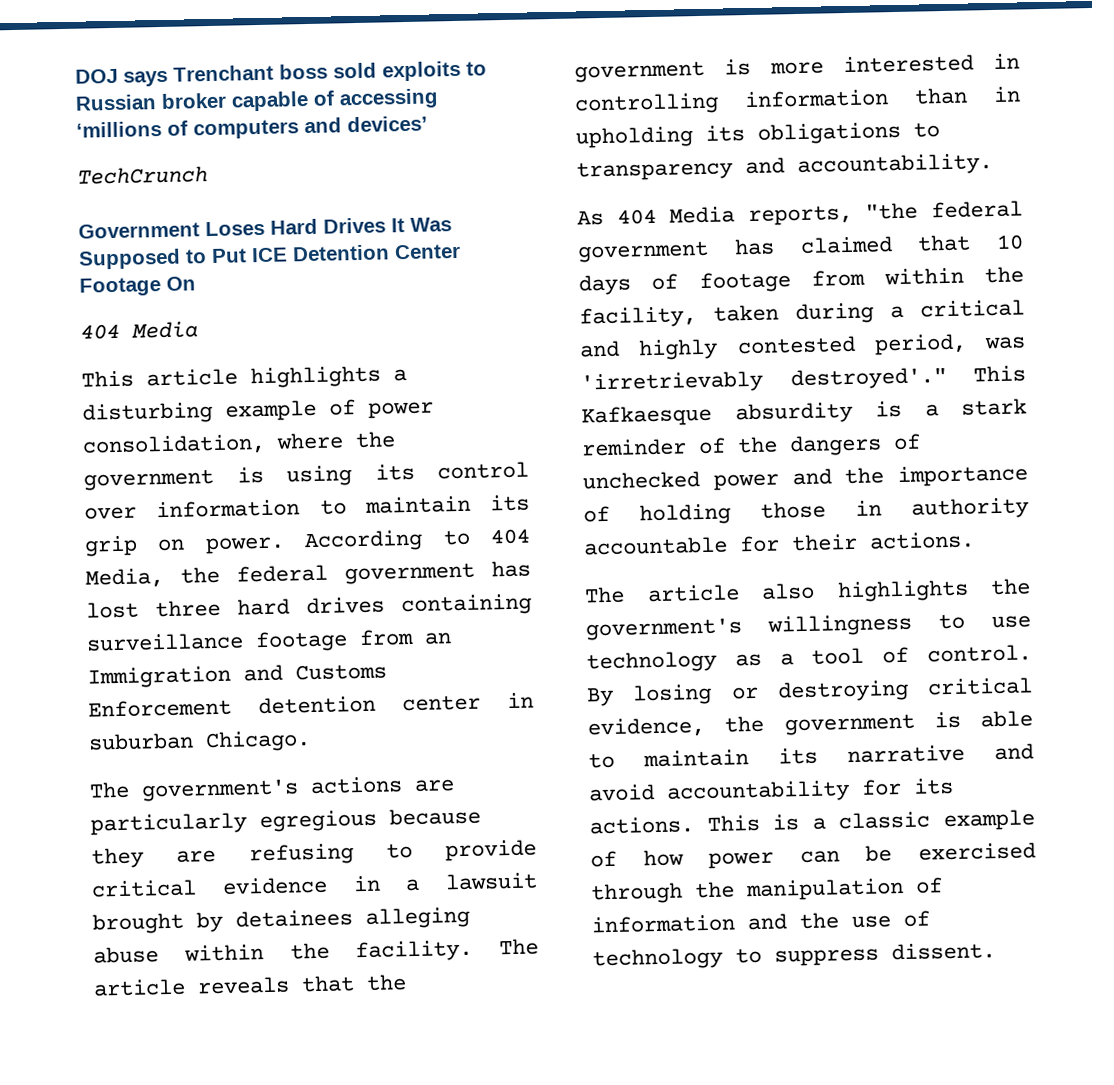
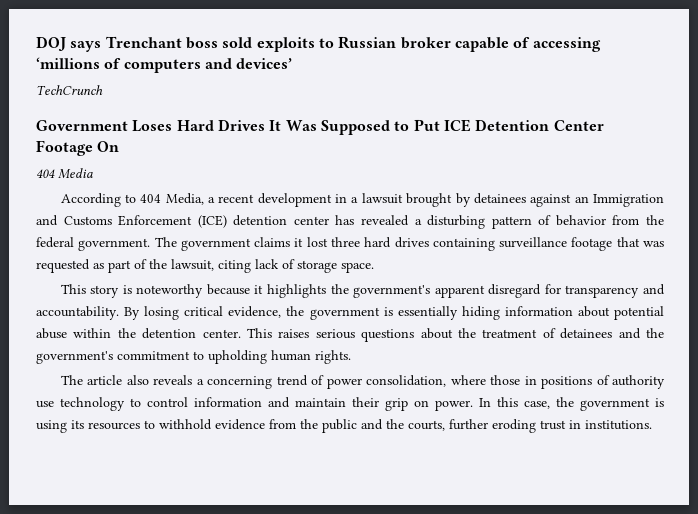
[81,365,407,389] [82,399,434,425] [82,431,396,457] [83,461,529,491] [84,494,530,520] [84,528,531,557] [85,560,531,589] This article highlights a disturbing example of power consolidation, where the government is using its control over information to maintain its grip on power. According to 404 Media, the federal government has -> [60,193,664,207] [36,215,664,229] [36,237,304,251] According to 404 Media, a recent development in a lawsuit brought by detainees against an Immigration and Customs Enforcement (ICE) detention center has revealed a disturbing pattern of behavior from the federal government. The government claims it
[359,628,452,647] [87,663,387,689] [88,692,534,718] [88,730,311,753] [89,776,455,802] [90,807,481,836] [91,839,537,869] [91,872,538,898] [92,906,470,935] [93,938,539,964] [93,974,407,997] [574,53,1020,83] [574,86,1021,116] [575,121,940,149] [576,153,993,182] [577,200,1023,227] [577,234,1024,263] [578,266,1024,296] [579,299,1025,329] [579,333,1026,361] [580,365,1026,395] [581,398,1027,428] [581,433,921,457] [582,464,1028,491] [583,497,1029,526] [583,531,975,556] [584,578,1031,604] [585,613,1031,641] [586,644,1032,674] [586,679,909,707] from an Immigration and Customs Enforcement detention center in suburban Chicago. // The government's actions are particularly egregious because they are refusing to provide critical evidence in a lawsuit brought by detainees alleging abuse within the facility. The article reveals that the government is more interested in controlling information than in upholding its obligations to transparency and accountability. // As 404 Media reports, "the federal government has claimed that 10 days of footage from within the facility, taken during a critical and highly contested period, was 'irretrievably destroyed'." This Kafkaesque absurdity is a stark reminder of the dangers of unchecked power and the importance of holding those in authority accountable for their actions. // The article also highlights the government's willingness to use technology as a tool of control. By losing or destroying -> [616,237,665,247] [36,259,374,273] [60,284,665,298] [36,306,180,320] that was requested as part of the lawsuit, citing lack of storage space. // This story is noteworthy because it highlights the government's apparent disregard for transparency and accountability. By losing
[980,710,1033,728] [588,743,1034,769] [588,777,954,804] [589,809,1035,835] [590,842,1036,869] [590,877,943,905] [591,910,930,934] [592,942,996,971] able to maintain its narrative and avoid accountability for its actions. This is a classic example of how power can be exercised through the manipulation of information and the use of technology to suppress dissent. -> [397,306,664,320] [36,328,664,342] [36,350,351,364] [60,375,665,389] [36,397,664,411] [36,419,652,433] essentially hiding information about potential abuse within the detention center. This raises serious questions about the treatment of detainees and the government's commitment to upholding human rights. // The article also reveals a concerning trend of power consolidation, where those in positions of authority use technology to control information and maintain their grip on power. In this case, the government is using its resources to withhold evidence from the public and the courts, further eroding trust in institutions.

